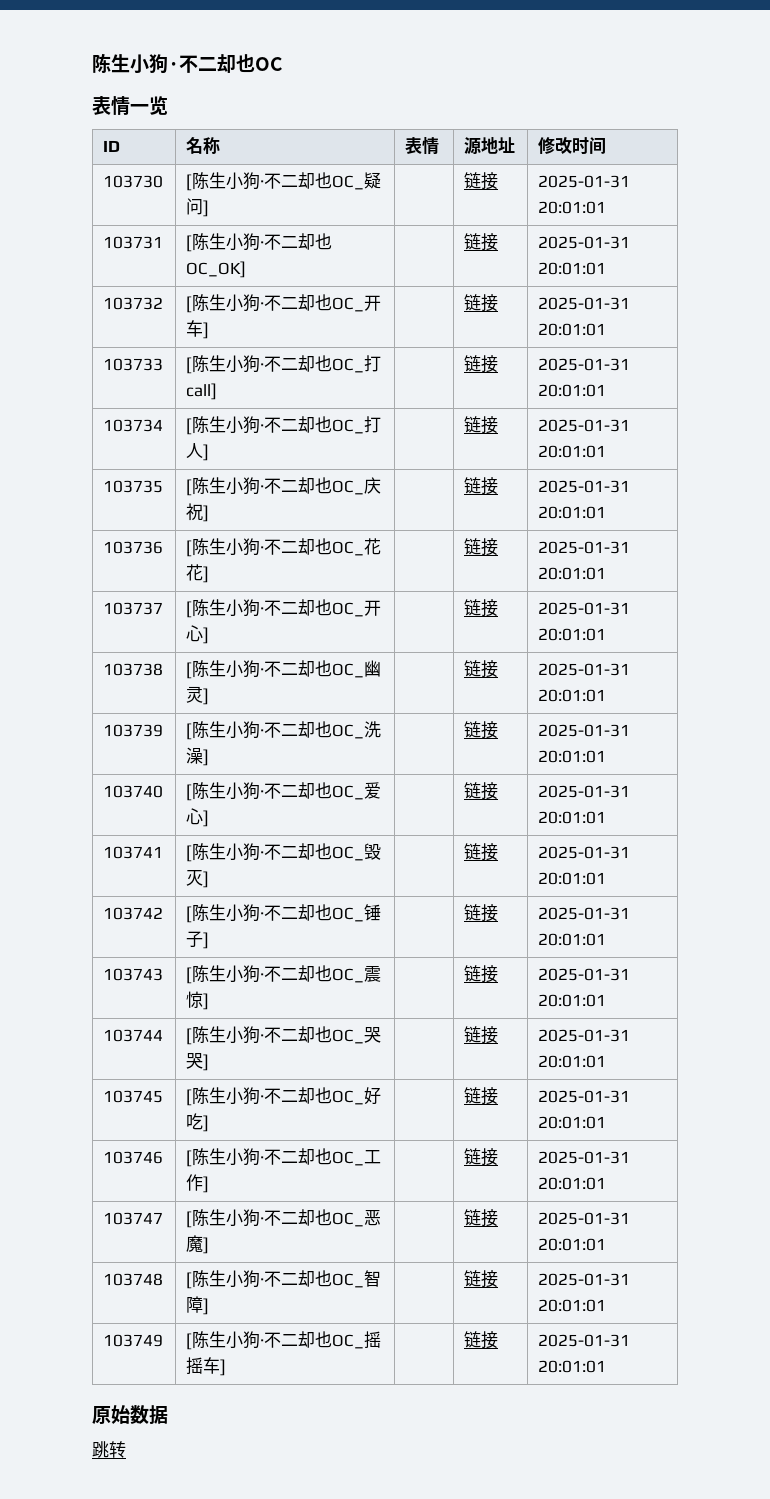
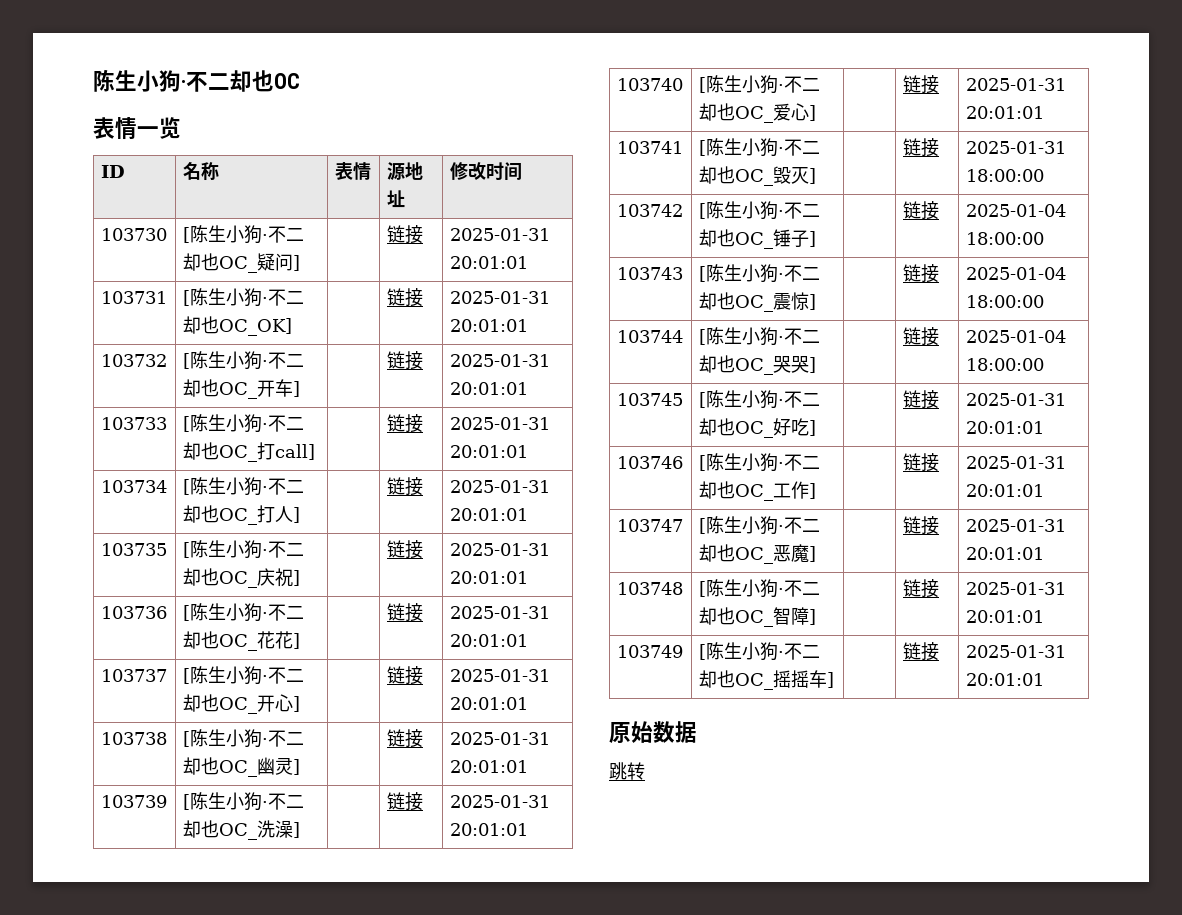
[538,872,607,885] 20:01:01 -> [965,169,1044,182] 18:00:00
[538,907,631,920] [538,933,607,946] 2025-01-31 20:01:01 -> [965,204,1066,217] [965,232,1044,245] 2025-01-04 18:00:00
[538,968,631,981] [538,994,607,1007] 2025-01-31 20:01:01 -> [965,267,1066,280] [965,295,1044,308] 2025-01-04 18:00:00
[538,1029,631,1042] [538,1055,607,1068] 2025-01-31 20:01:01 -> [965,330,1066,343] [965,358,1044,371] 2025-01-04 18:00:00

